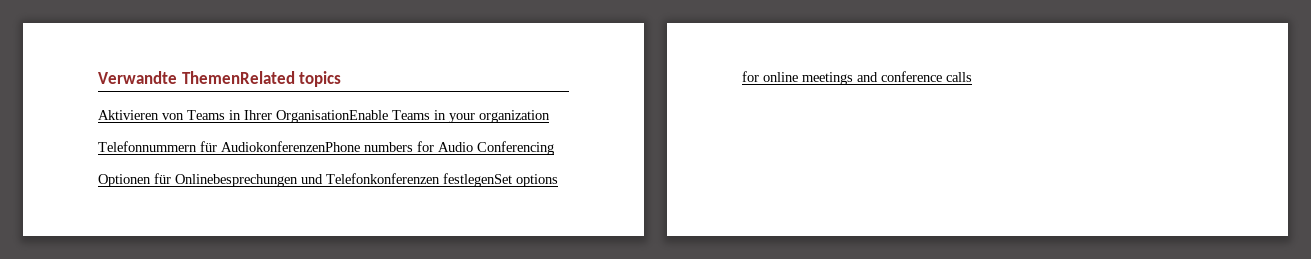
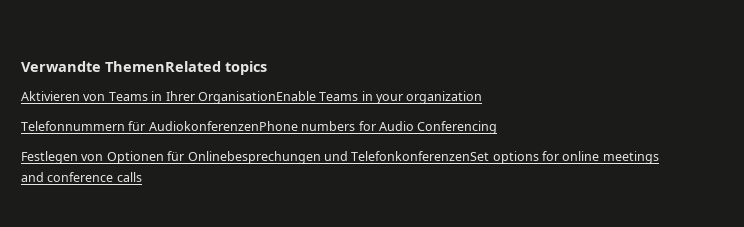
(554, 148) none -> [21,151,104,164] Festlegen von
[326,173,512,187] Telefonkonferenzen festlegenSet -> [351,151,490,161] TelefonkonferenzenSet

